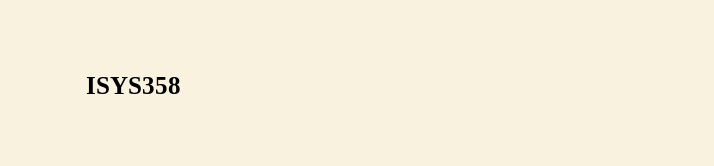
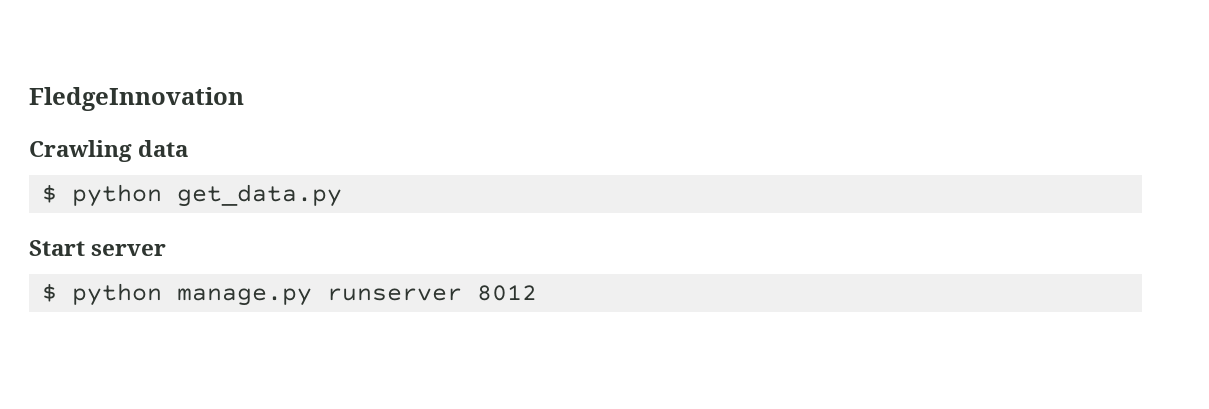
[86,77,181,94] ISYS358 -> [29,87,244,111] [29,140,189,162] [41,184,342,207] [29,240,167,256] [41,283,537,306] FledgeInnovation // Crawling data // $ python get_data.py // Start server // $ python manage.py runserver 8012

